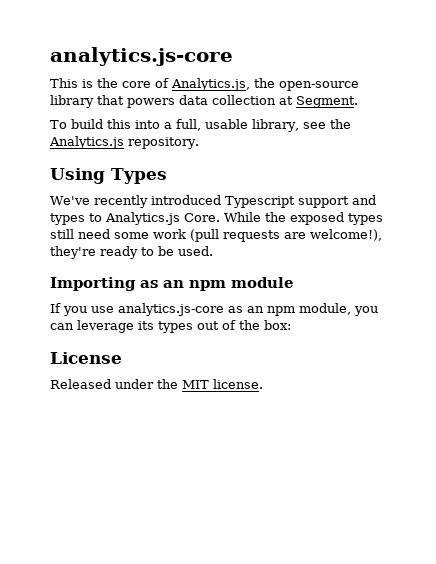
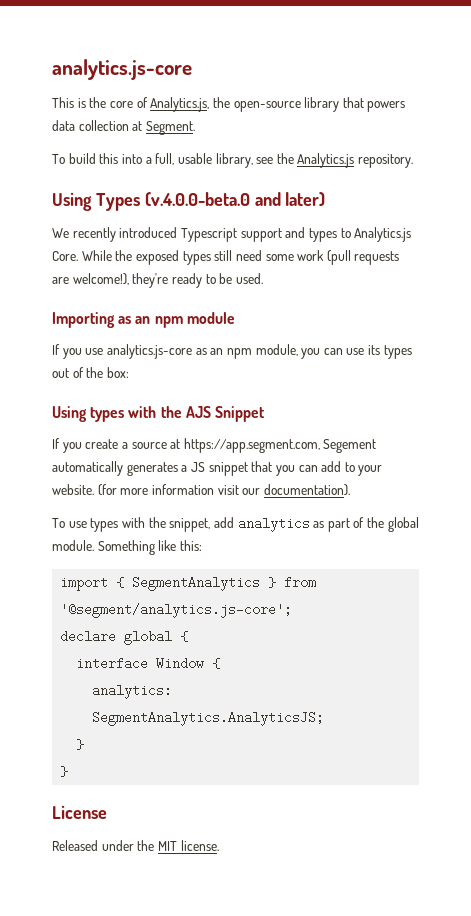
[50,196,90,205] // We've -> [144,192,326,207] [52,228,69,238] (v.4.0.0-beta.0 and later) // We
[77,320,134,333] leverage -> [346,348,365,355] use
(291, 325) none -> [52,406,265,422] [52,438,377,453] [52,461,383,476] [52,484,350,496] [52,517,419,532] [52,540,202,555] [60,576,317,591] [60,603,293,618] [60,630,189,645] [76,657,221,670] [92,684,173,699] [92,711,325,726] [76,739,85,750] [60,766,69,777] // Using types with the AJS Snippet // If you create a source at https://app.segment.com, Segement automatically generates a JS snippet that you can add to your website. (for more information visit our documentation). // To use types with the snippet, add analytics as part of the global module. Something like this: // import { SegmentAnalytics } from '@segment/analytics.js-core'; // declare global { // interface Window { // analytics: SegmentAnalytics.AnalyticsJS; // } // }

